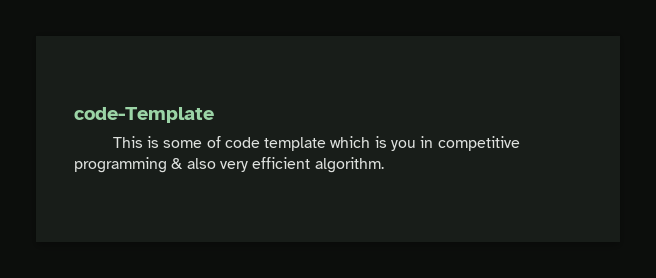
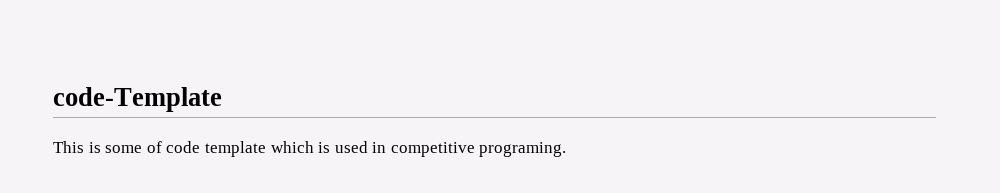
[391,140,417,151] you -> [334,141,368,153] used
[74,157,384,173] programming & also very efficient algorithm. -> [479,142,567,157] programing.

